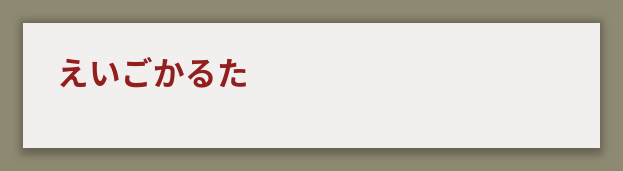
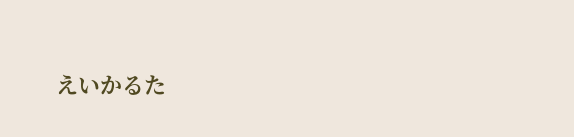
[121,56,153,88] ご -> (100, 85) none

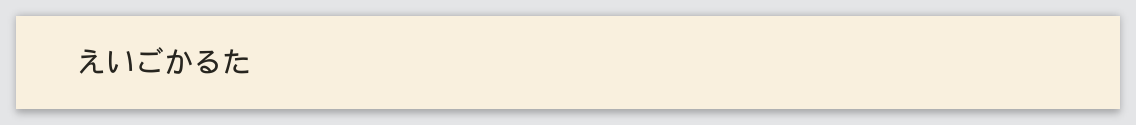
(100, 85) none -> [135,47,164,73] ご

